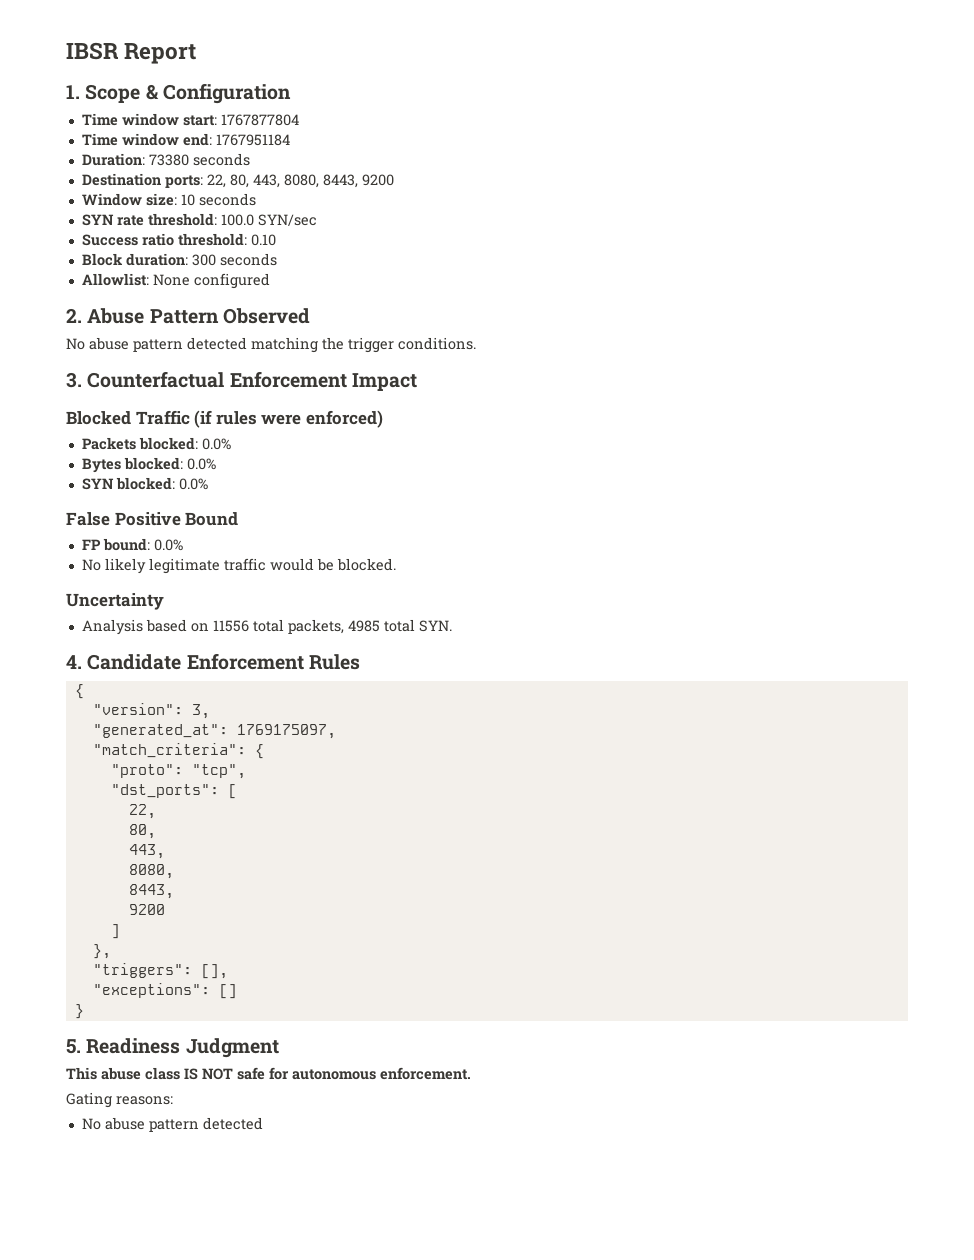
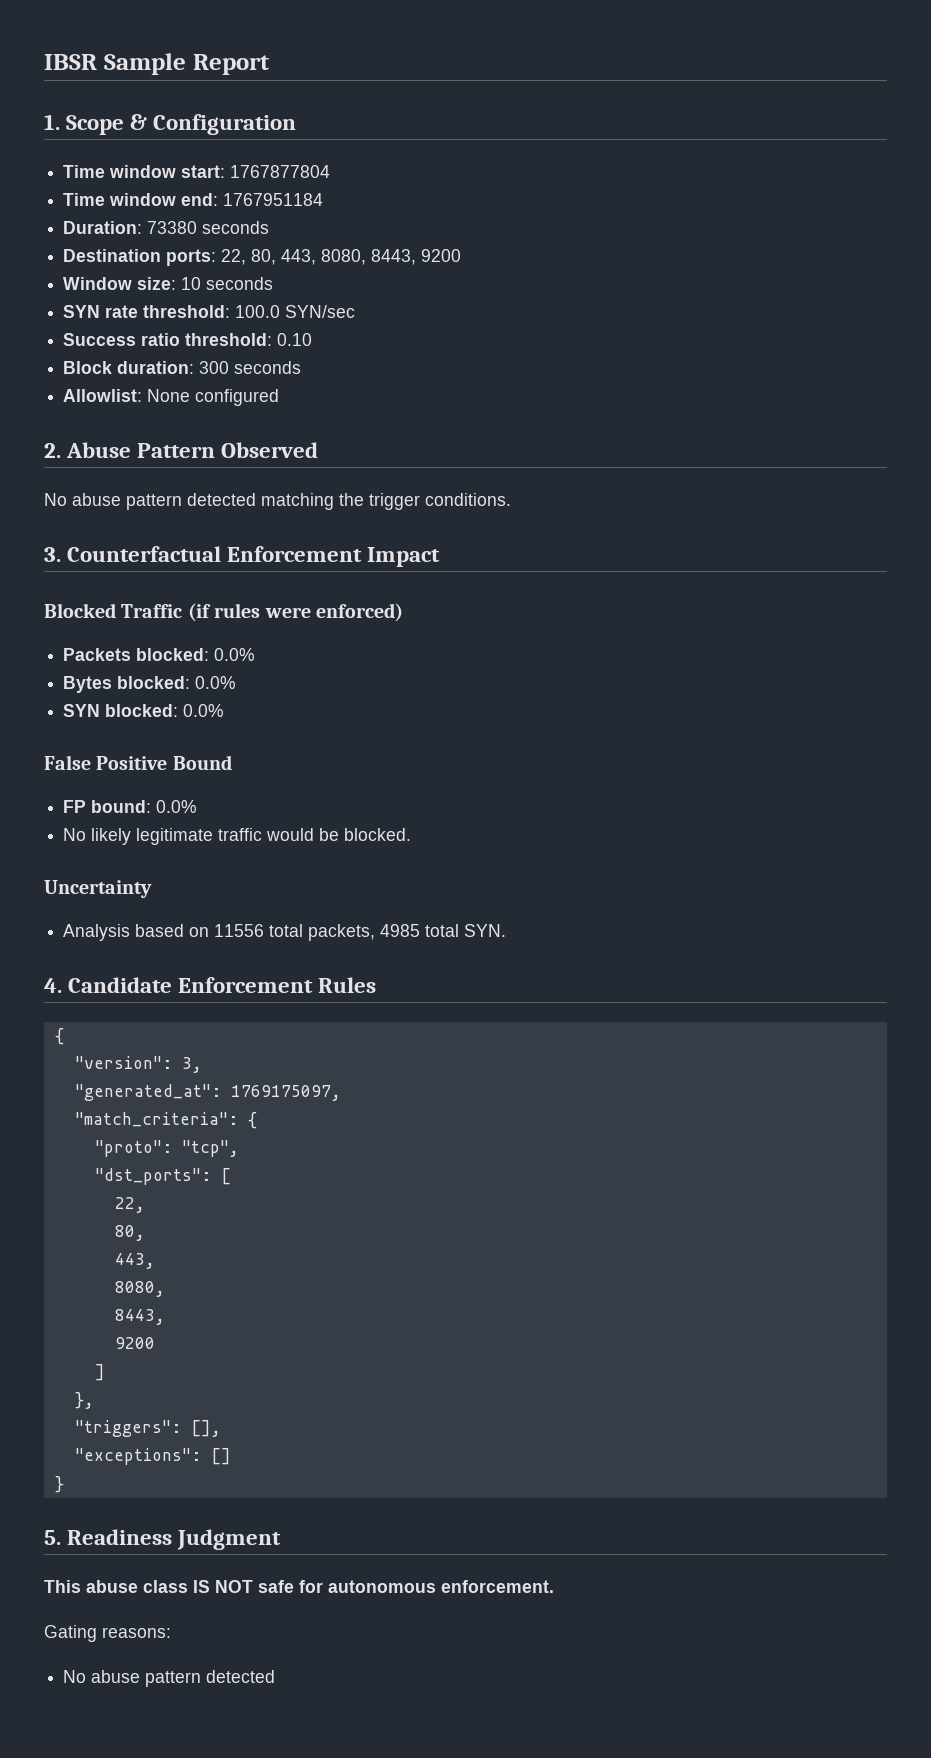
(119, 51) none -> [103,53,186,75] Sample

